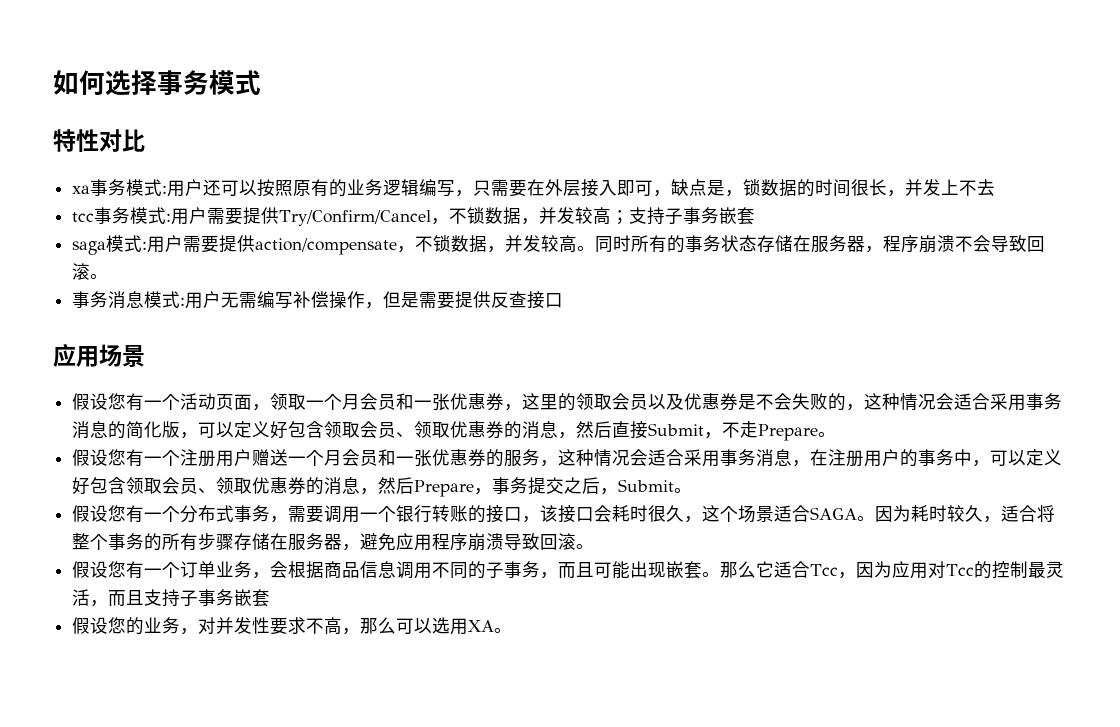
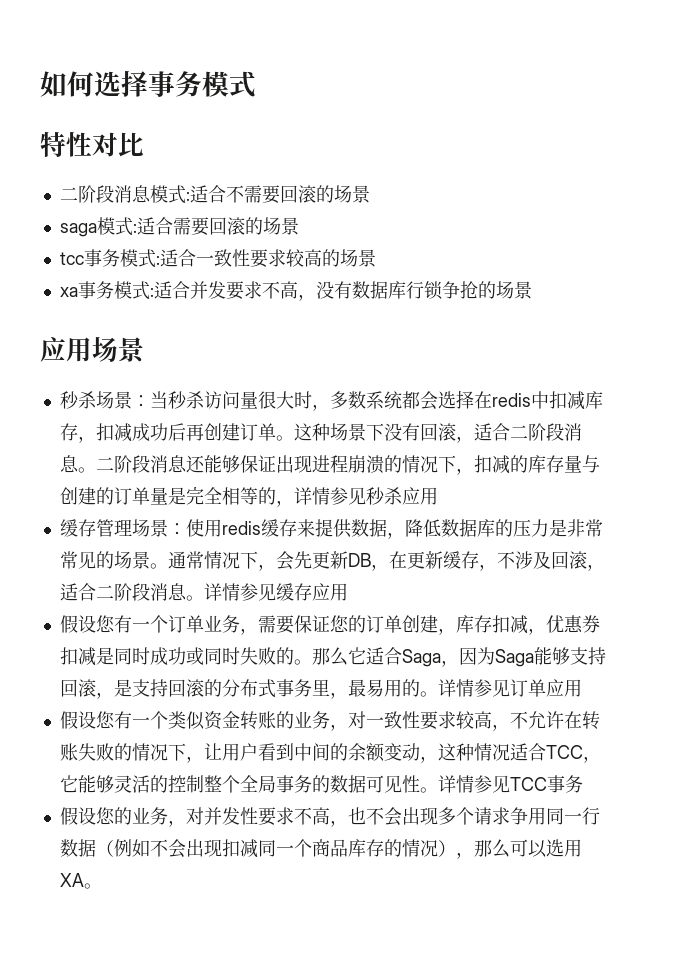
[72,179,996,197] [72,207,756,226] [72,235,1046,255] [72,263,109,280] [72,291,564,309] [53,343,145,367] [72,393,1063,411] [72,421,837,441] [72,449,1063,467] [72,477,693,497] [72,505,1056,523] [72,533,595,551] xa事务模式:用户还可以按照原有的业务逻辑编写，只需要在外层接入即可，缺点是，锁数据的时间很长，并发上不去 // tcc事务模式:用户需要提供Try/Confirm/Cancel，不锁数据，并发较高；支持子事务嵌套 // saga模式:用户需要提供action/compensate，不锁数据，并发较高。同时所有的事务状态存储在服务器，程序崩溃不会导致回滚。 // 事务消息模式:用户无需编写补偿操作，但是需要提供反查接口 // 应用场景 // 假设您有一个活动页面，领取一个月会员和一张优惠券，这里的领取会员以及优惠券是不会失败的，这种情况会适合采用事务消息的简化版，可以定义好包含领取会员、领取优惠券的消息，然后直接Submit，不走Prepare。 // 假设您有一个注册用户赠送一个月会员和一张优惠券的服务，这种情况会适合采用事务消息，在注册用户的事务中，可以定义好包含领取会员、领取优惠券的消息，然后Prepare，事务提交之后，Submit。 // 假设您有一个分布式事务，需要调用一个银行转账的接口，该接口会耗时很久，这个场景适合SAGA。因为耗时较久，适合将整个事务的所有步骤存储在服务器，避免应用程序崩溃导致回滚。 -> [59,185,370,204] [59,217,299,237] [59,249,376,268] [59,281,532,301] [40,337,144,363] [59,390,603,411] [59,423,582,443] [59,455,600,475] [59,486,438,507] [59,519,603,539] [59,551,605,571] [59,583,348,601] 二阶段消息模式:适合不需要回滚的场景 // saga模式:适合需要回滚的场景 // tcc事务模式:适合一致性要求较高的场景 // xa事务模式:适合并发要求不高，没有数据库行锁争抢的场景 // 应用场景 // 秒杀场景：当秒杀访问量很大时，多数系统都会选择在redis中扣减库存，扣减成功后再创建订单。这种场景下没有回滚，适合二阶段消息。二阶段消息还能够保证出现进程崩溃的情况下，扣减的库存量与创建的订单量是完全相等的，详情参见秒杀应用 // 缓存管理场景：使用redis缓存来提供数据，降低数据库的压力是非常常见的场景。通常情况下，会先更新DB，在更新缓存，不涉及回滚，适合二阶段消息。详情参见缓存应用
[270,561,1065,579] [72,589,271,607] 会根据商品信息调用不同的子事务，而且可能出现嵌套。那么它适合Tcc，因为应用对Tcc的控制最灵活，而且支持子事务嵌套 -> [257,615,600,635] [59,647,606,667] [59,679,582,699] [59,711,600,731] [59,743,601,763] [59,775,583,793] 需要保证您的订单创建，库存扣减，优惠券扣减是同时成功或同时失败的。那么它适合Saga，因为Saga能够支持回滚，是支持回滚的分布式事务里，最易用的。详情参见订单应用 // 假设您有一个类似资金转账的业务，对一致性要求较高，不允许在转账失败的情况下，让用户看到中间的余额变动，这种情况适合TCC，它能够灵活的控制整个全局事务的数据可见性。详情参见TCC事务
(361, 631) none -> [347,807,600,826] [59,839,474,859] 也不会出现多个请求争用同一行数据（例如不会出现扣减同一个商品库存的情况），

